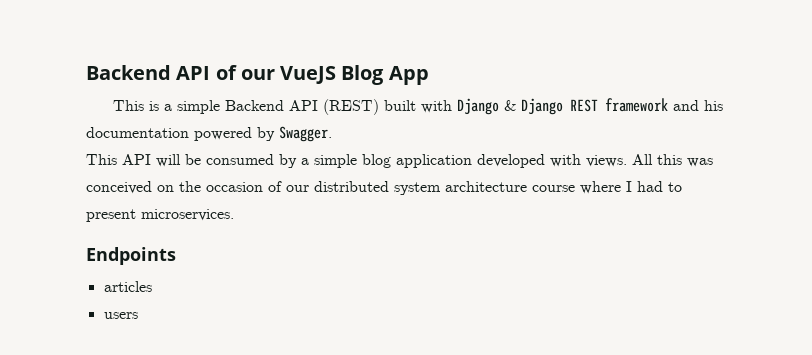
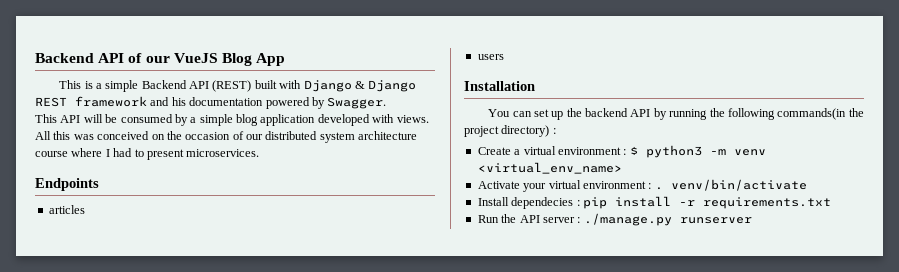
(138, 315) none -> [464,81,535,91] [488,108,864,120] [464,125,556,137] [477,145,766,158] [477,162,622,174] [477,179,807,192] [477,196,831,209] [477,213,752,226] // Installation // You can set up the backend API by running the following commands(in the project directory) : // Create a virtual environment : $ python3 -m venv <virtual_env_name> // Activate your virtual environment : . venv/bin/activate // Install dependecies : pip install -r requirements.txt // Run the API server : ./manage.py runserver

